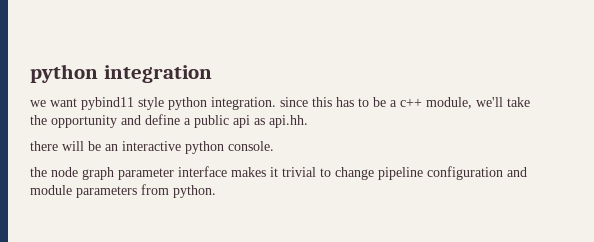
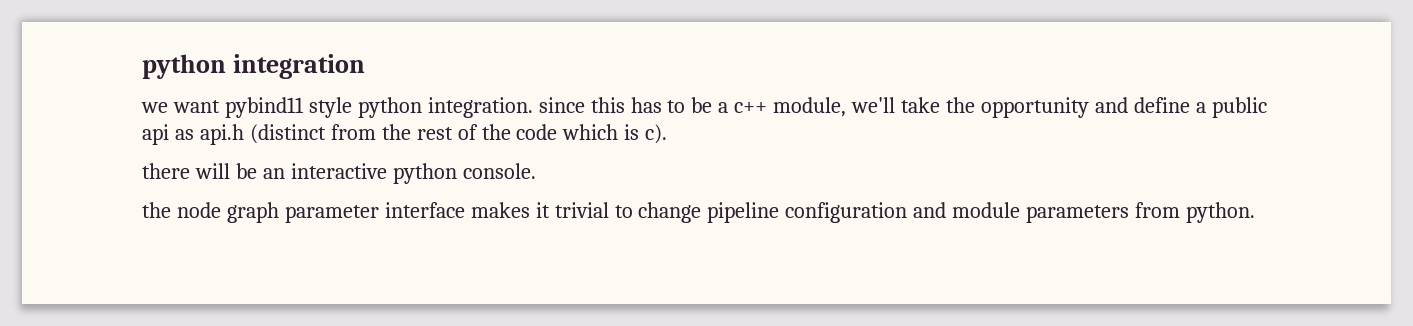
[269,115,308,128] api.hh. -> [199,124,668,145] api.h (distinct from the rest of the code which is c).

